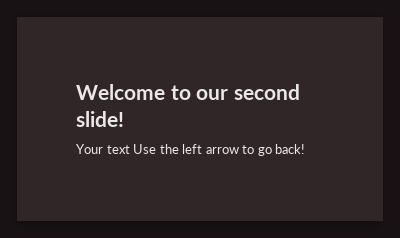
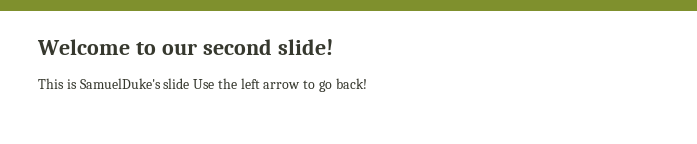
[76,144,130,154] Your text -> [38,78,190,89] This is SamuelDuke's slide

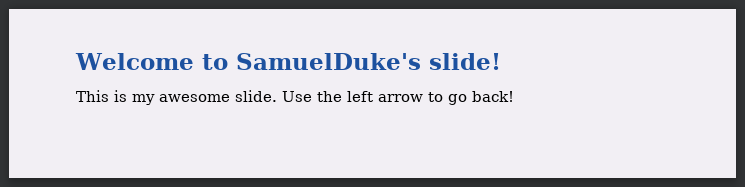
[161,39,272,55] our second -> [235,53,421,70] SamuelDuke's
[79,78,190,89] SamuelDuke's slide -> [132,90,277,105] my awesome slide.

